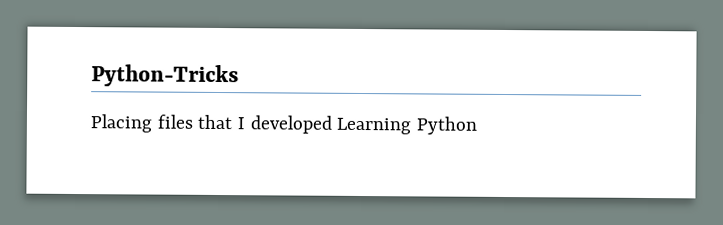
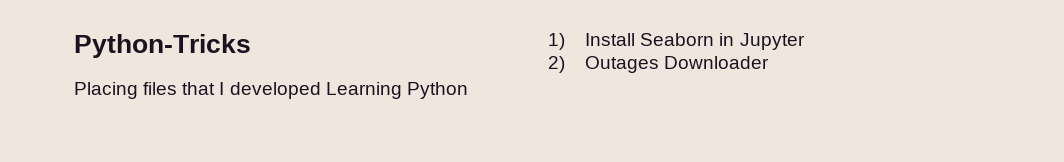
(478, 125) none -> [548,33,805,50] [548,56,770,73] // 1) Install Seaborn in Jupyter // 2) Outages Downloader

